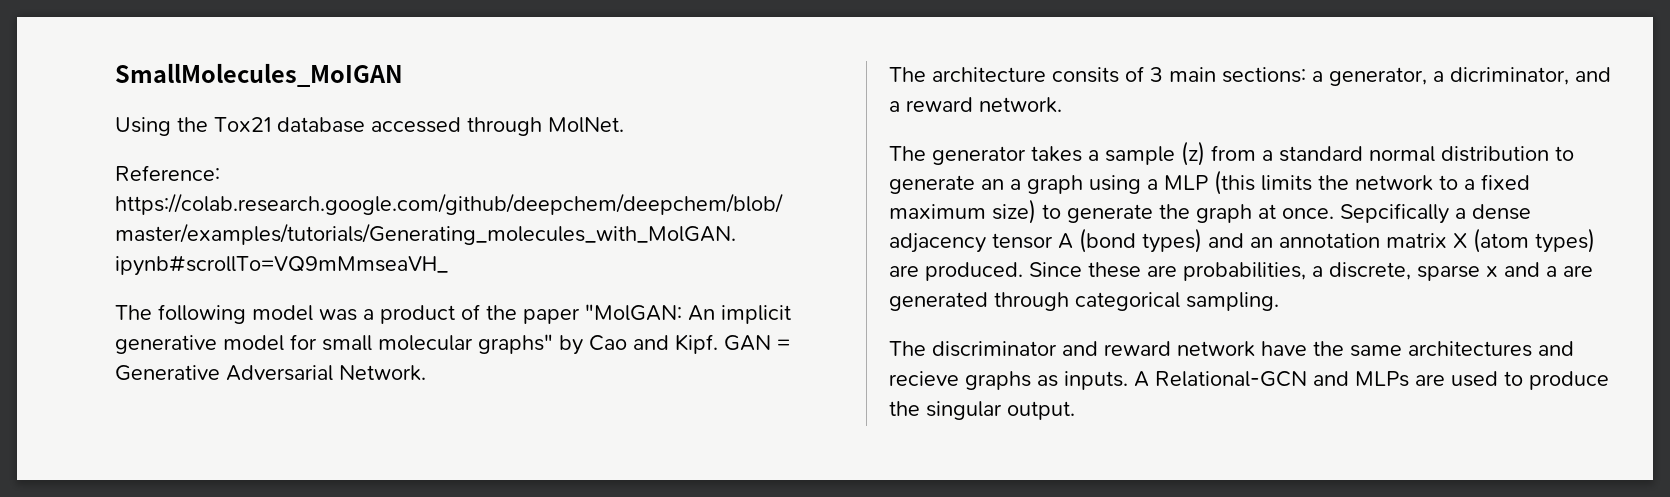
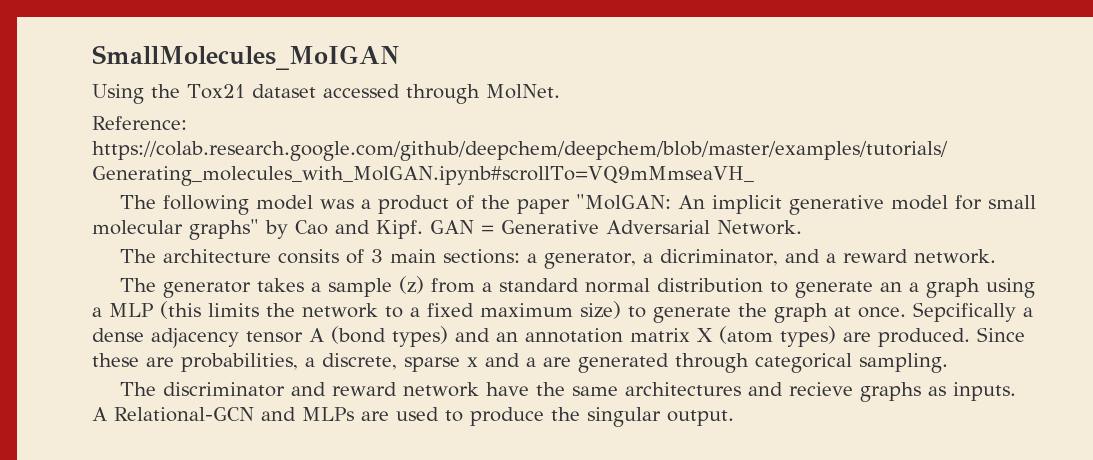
[277,117,365,133] database -> [251,84,316,98] dataset

